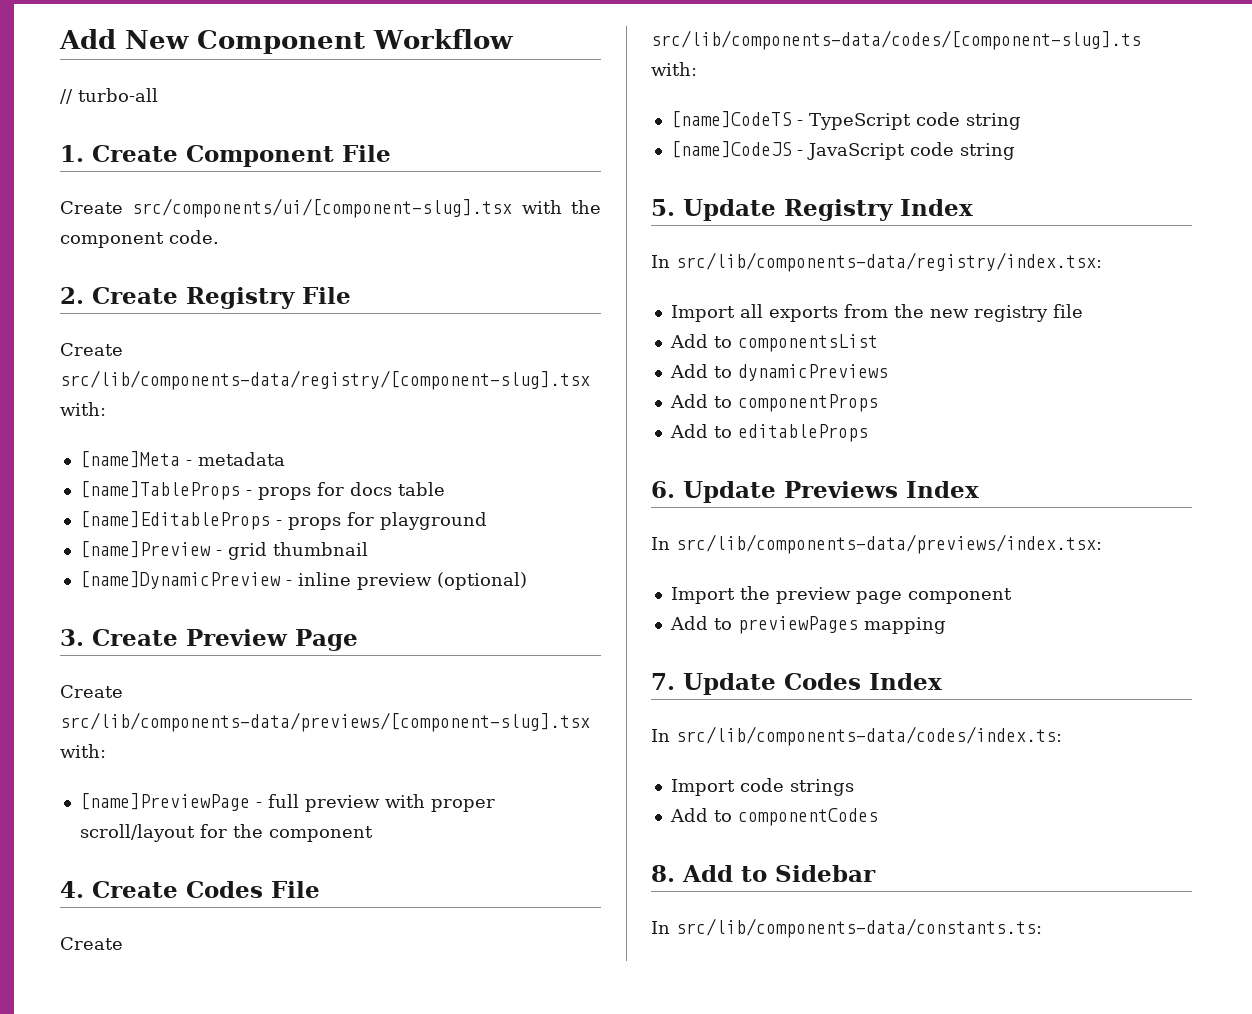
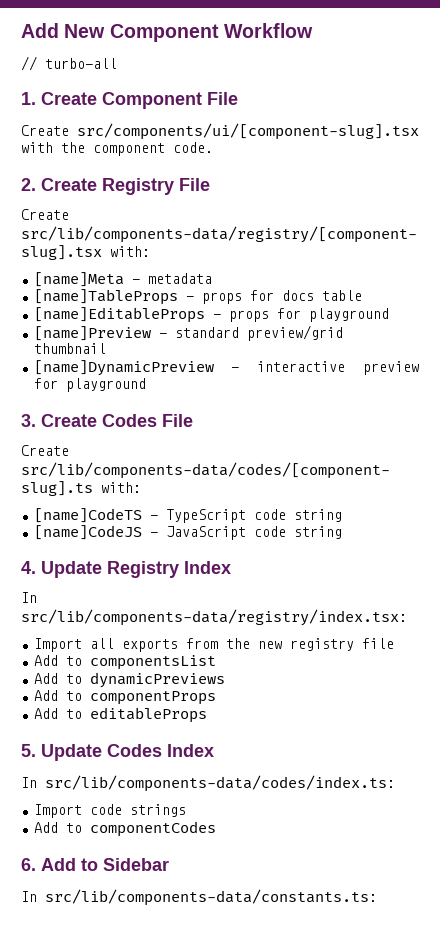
[227,542,267,560] grid -> [174,325,343,341] standard preview/grid
[297,572,527,590] [60,629,358,651] [60,685,123,698] [60,712,590,732] [60,744,106,758] [79,793,495,812] [79,824,373,842] [60,881,84,898] inline preview (optional) // 3. Create Preview Page // Create src/lib/components-data/previews/[component-slug].tsx with: // [name]PreviewPage - full preview with proper scroll/layout for the component // 4. -> [257,361,420,375] [33,378,146,392] [21,414,36,427] interactive preview for playground // 3.
[651,199,675,216] 5. -> [21,561,36,574] 4.
[651,481,979,503] [651,534,1102,554] [670,586,1012,604] [669,616,946,634] [651,673,675,690] 6. Update Previews Index // In src/lib/components-data/previews/index.tsx: // Import the preview page component // Add to previewPages mapping // 7. -> [21,744,36,757] 5.
[651,865,675,882] 8. -> [21,858,36,871] 6.

